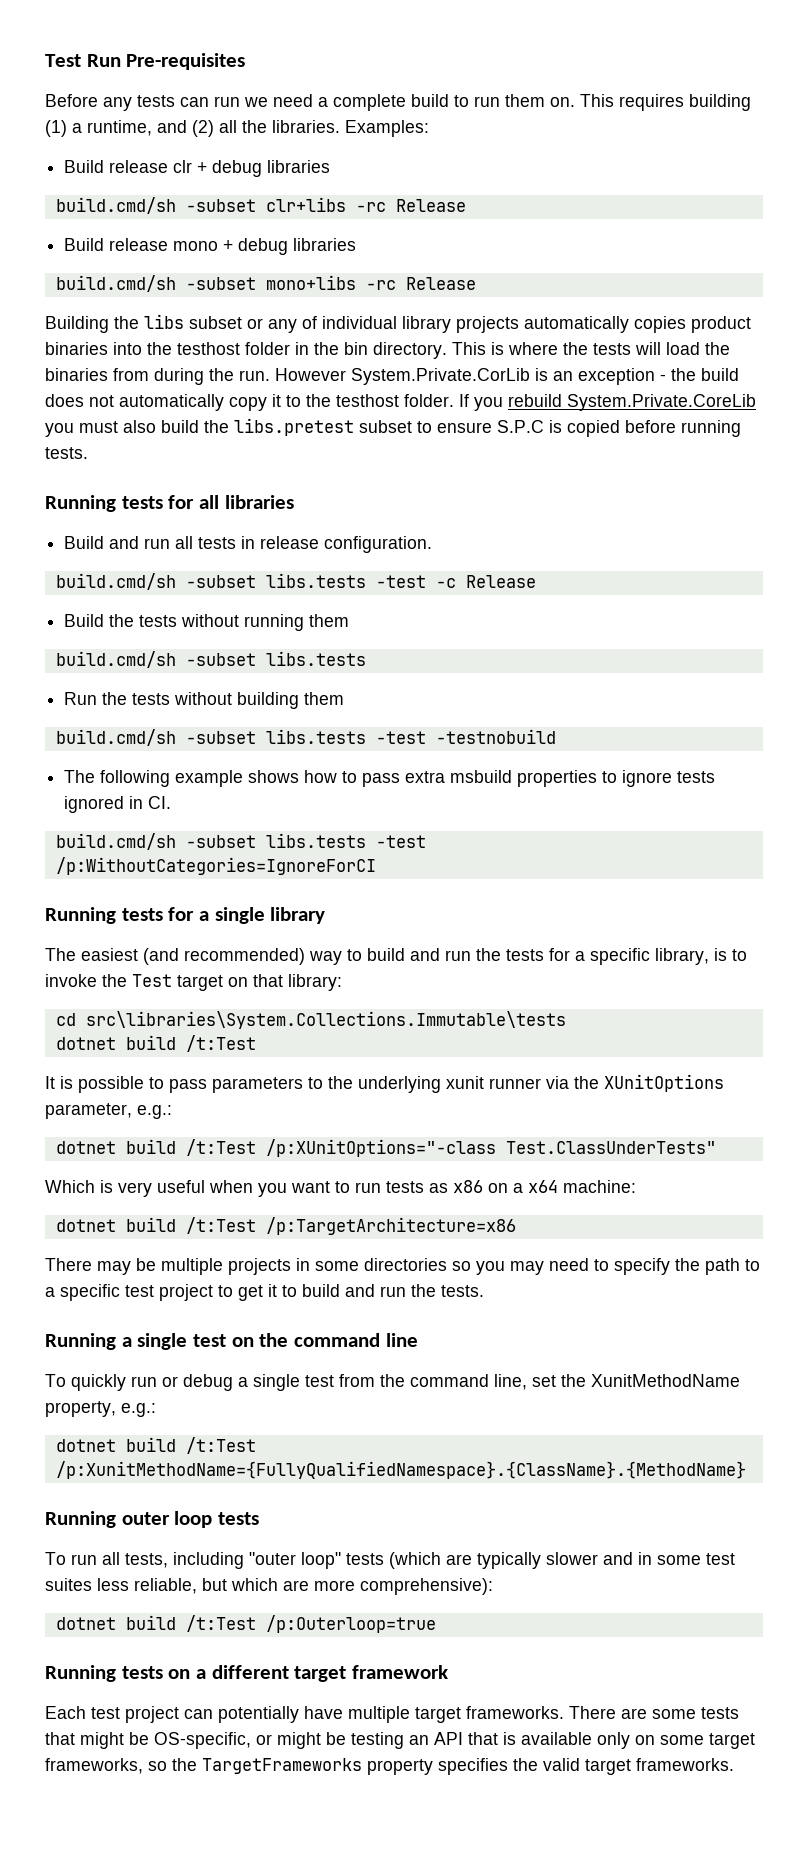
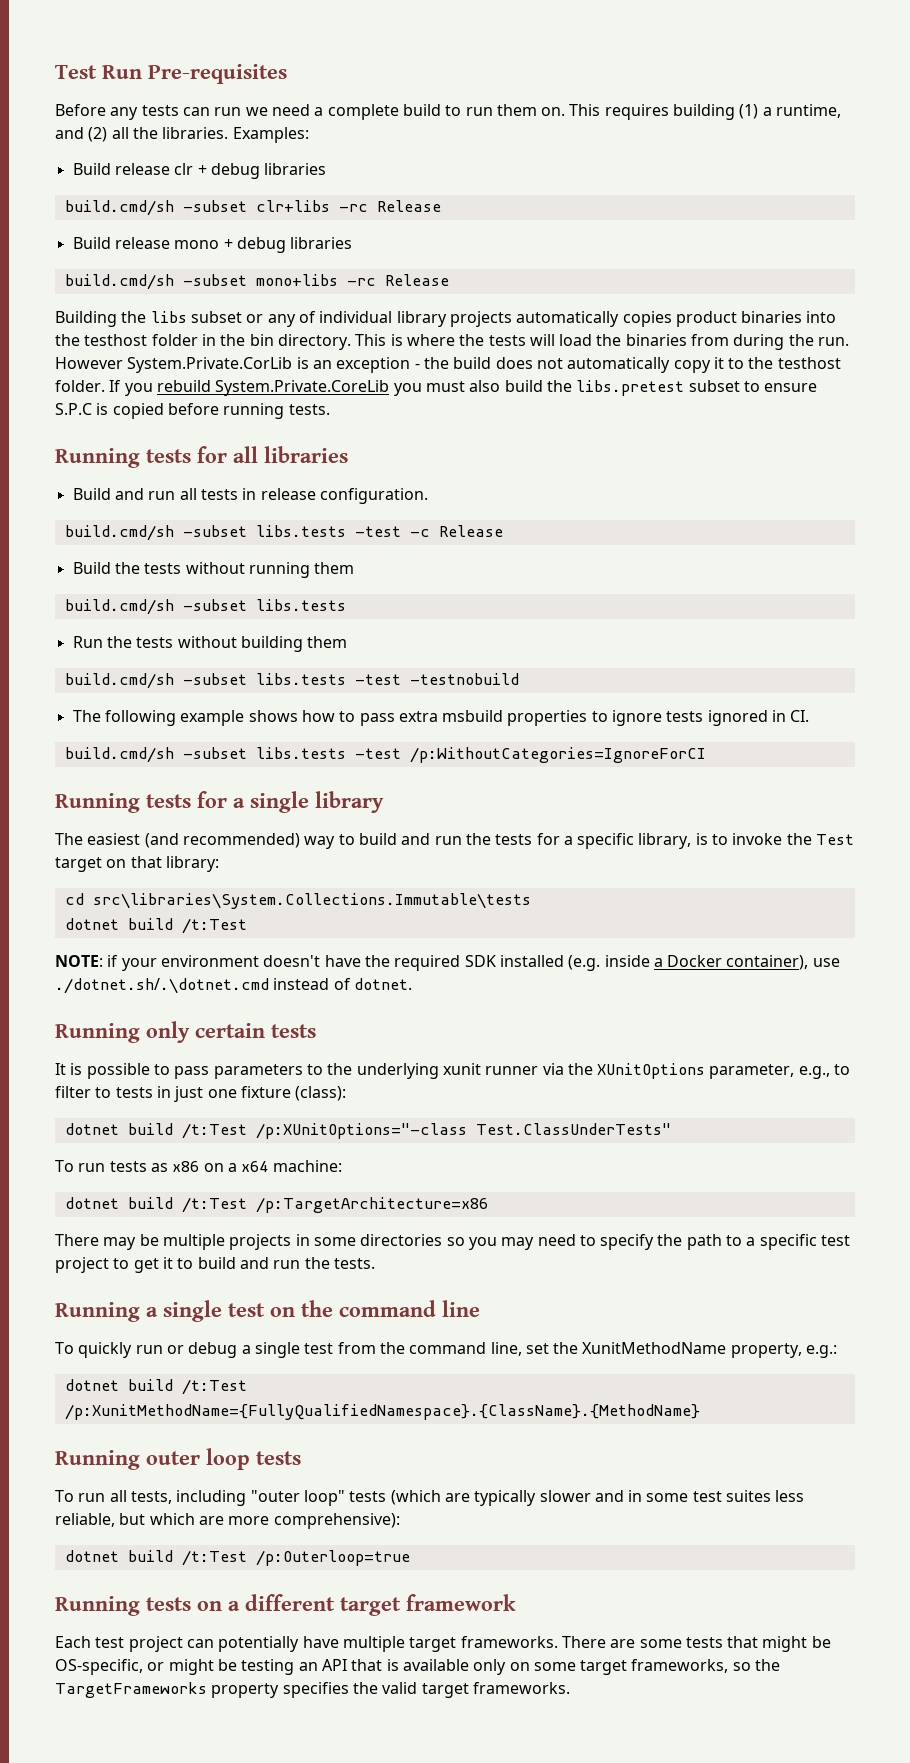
(256, 1043) none -> [55,955,840,971] [55,978,412,994] [55,1021,316,1043] // NOTE: if your environment doesn't have the required SDK installed (e.g. inside a Docker container), use ./dotnet.sh/.\dotnet.cmd instead of dotnet. // Running only certain tests
[137,1105,172,1119] e.g.: -> [798,1064,851,1079] [55,1086,347,1102] e.g., to filter to tests in just one fixture (class):
[45,1180,350,1197] Which is very useful when you want to -> [55,1160,74,1172] To

